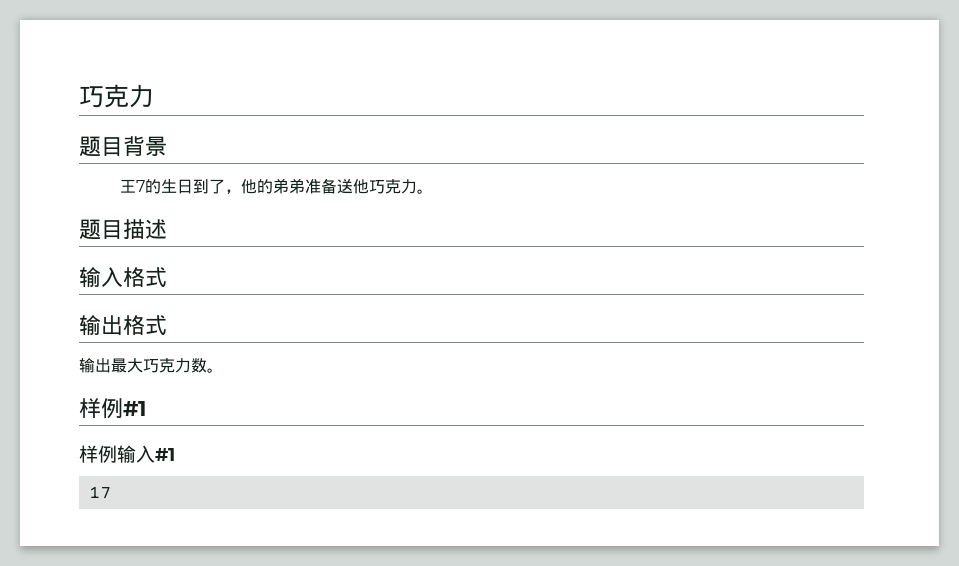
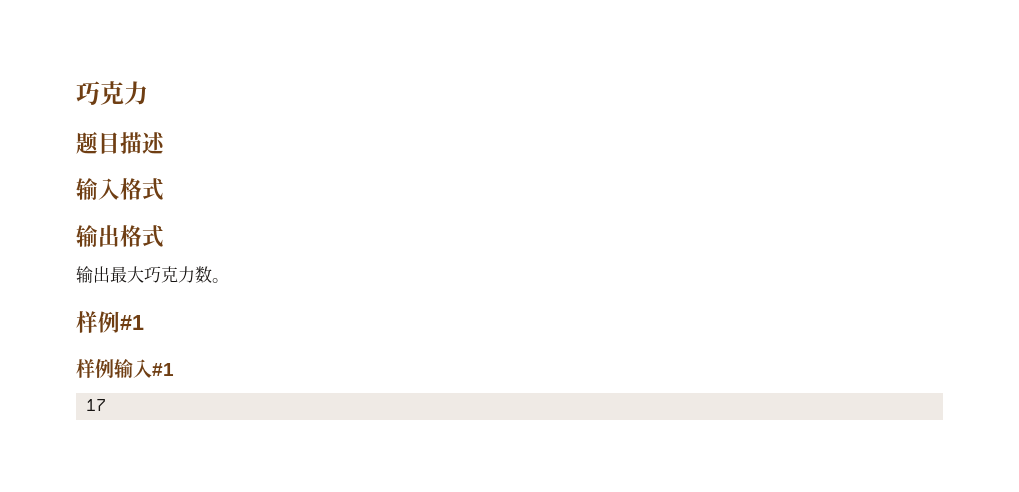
[79,84,154,108] [79,136,167,157] [120,178,434,194] 巧克力 // 题目背景 // 王7的生日到了，他的弟弟准备送他巧克力。 -> [76,81,148,106] 巧克力

